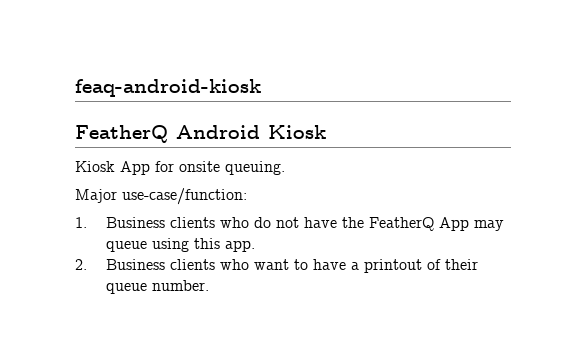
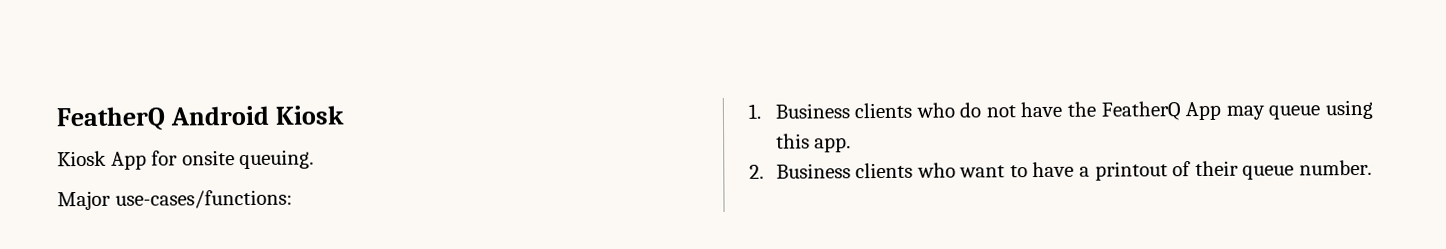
[75,79,261,97] feaq-android-kiosk // -> (56, 119) none
[122,188,247,205] use-case/function: -> [114,189,293,209] use-cases/functions:

